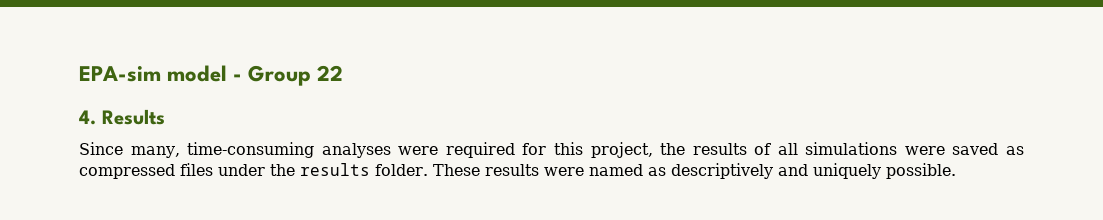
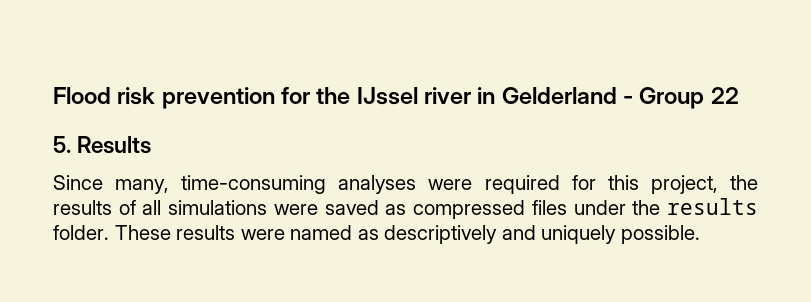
[79,65,228,82] EPA-sim model -> [53,87,617,109] Flood risk prevention for the IJssel river in Gelderland
[79,110,96,125] 4. -> [53,136,71,153] 5.

